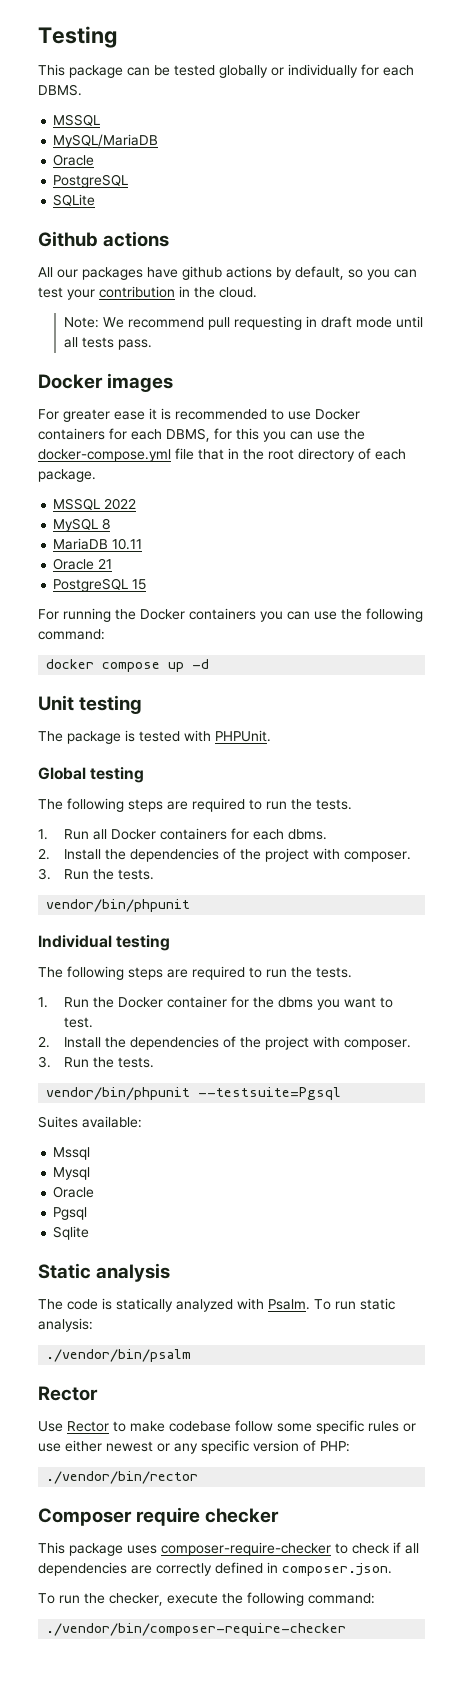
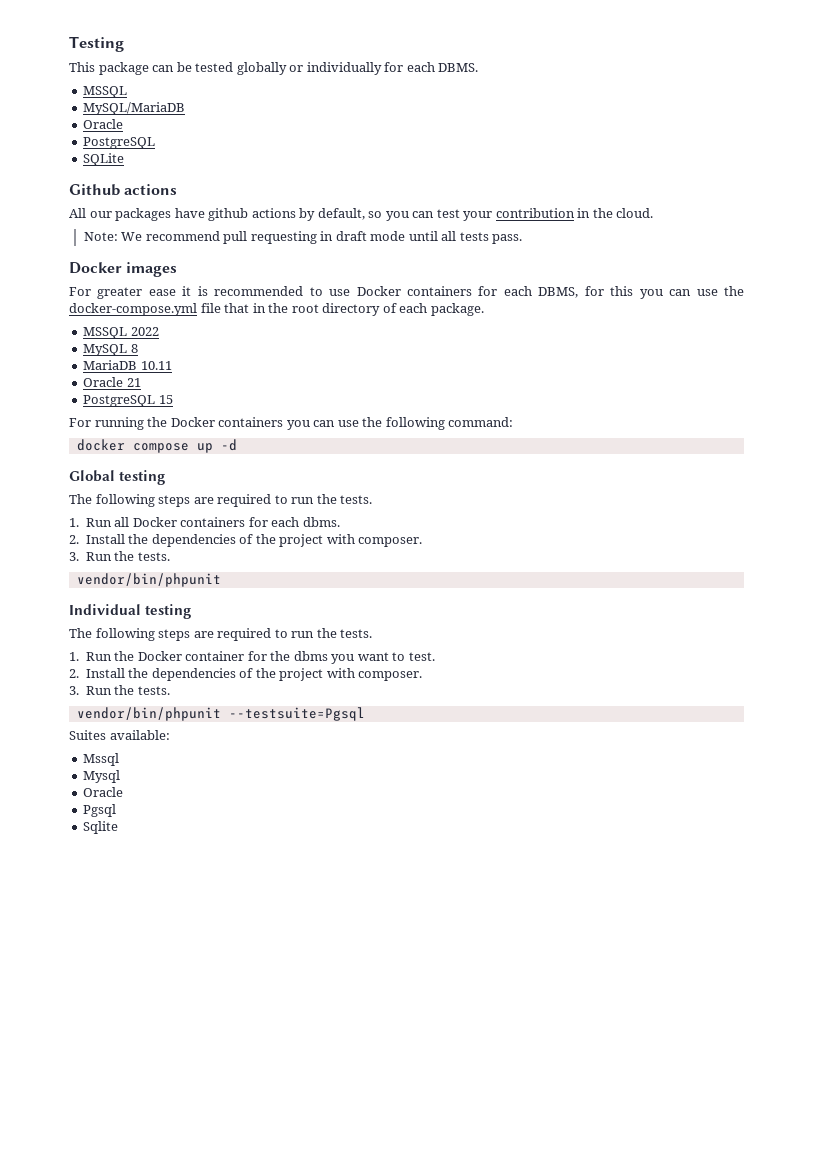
[38,695,143,714] [38,730,271,744] // Unit testing // The package is tested with PHPUnit. -> (237, 445) none
[38,1263,171,1282] [38,1298,395,1312] [38,1318,93,1332] [46,1349,192,1362] [38,1386,98,1401] [38,1420,416,1434] [38,1440,350,1454] [46,1471,199,1484] [38,1507,280,1526] [38,1542,419,1556] [38,1562,392,1576] [38,1592,375,1606] [46,1623,347,1636] // Static analysis // The code is statically analyzed with Psalm. To run static analysis: // ./vendor/bin/psalm // Rector // Use Rector to make codebase follow some specific rules or use either newest or any specific version of PHP: // ./vendor/bin/rector // Composer require checker // This package uses composer-require-checker to check if all dependencies are correctly defined in composer.json. // To run the checker, execute the following command: // ./vendor/bin/composer-require-checker -> (119, 827) none

